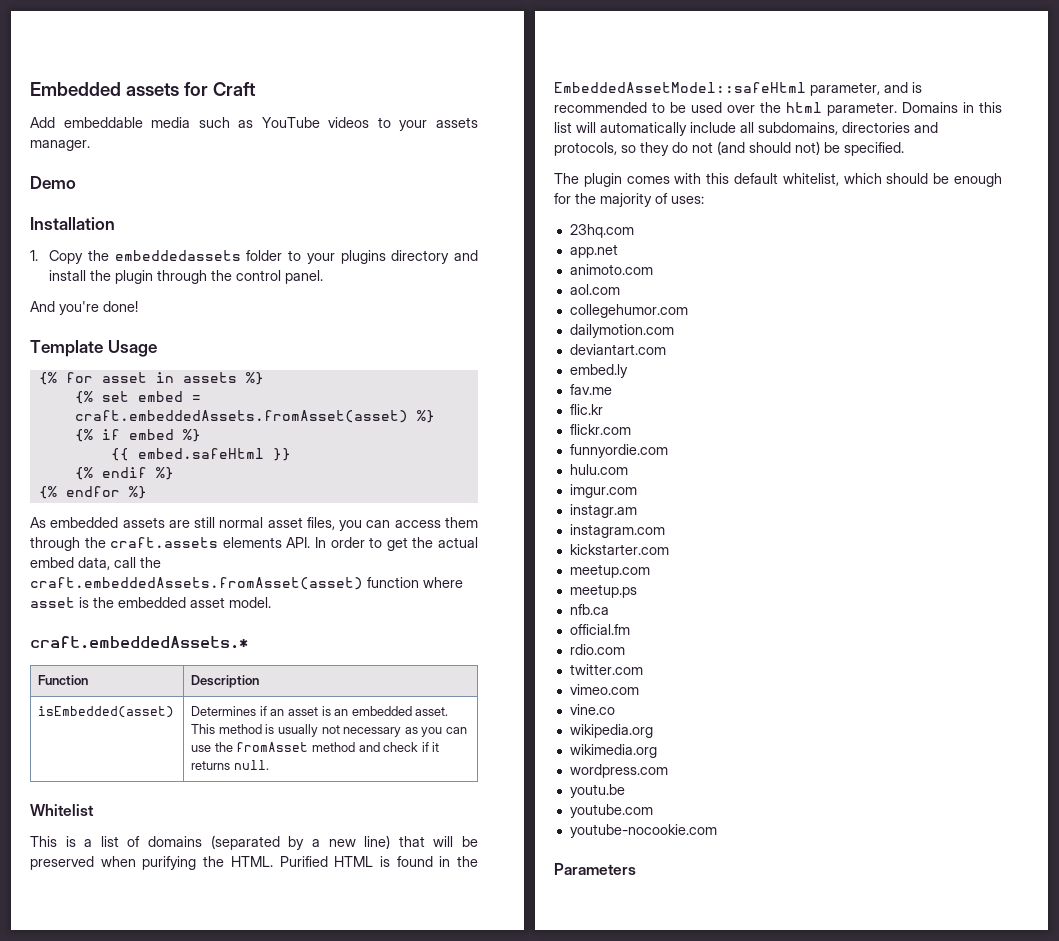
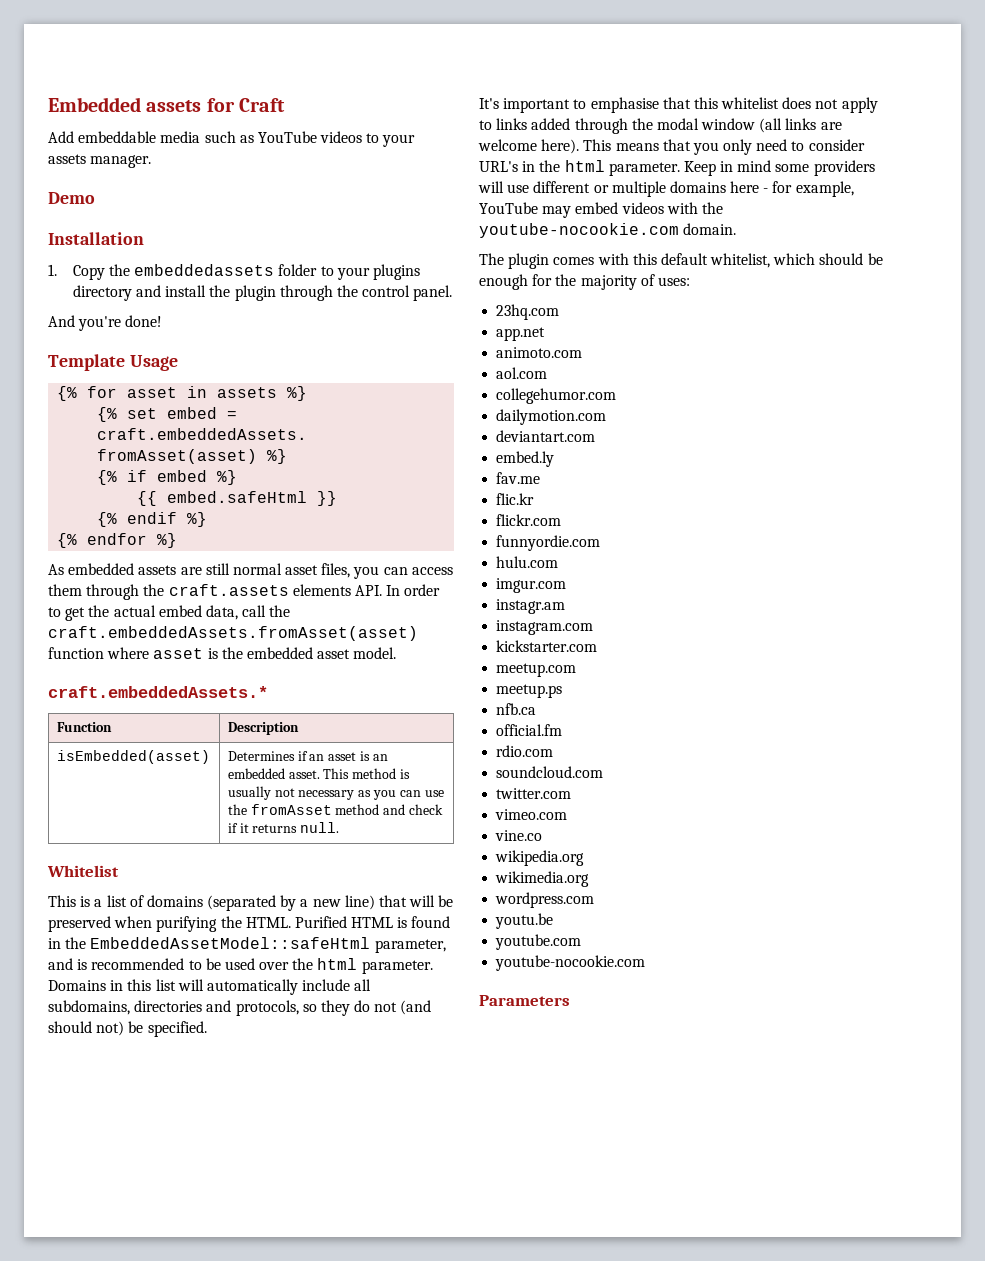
(904, 149) none -> [479,97,878,113] [479,118,842,134] [478,139,865,155] [479,160,875,176] [478,181,854,197] [479,202,723,218] [479,223,737,238] // It's important to emphasise that this whitelist does not apply to links added through the modal window (all links are welcome here). This means that you only need to consider URL's in the html parameter. Keep in mind some providers will use different or multiple domains here - for example, YouTube may embed videos with the youtube-nocookie.com domain.
(625, 649) none -> [496,766,604,778] // soundcloud.com

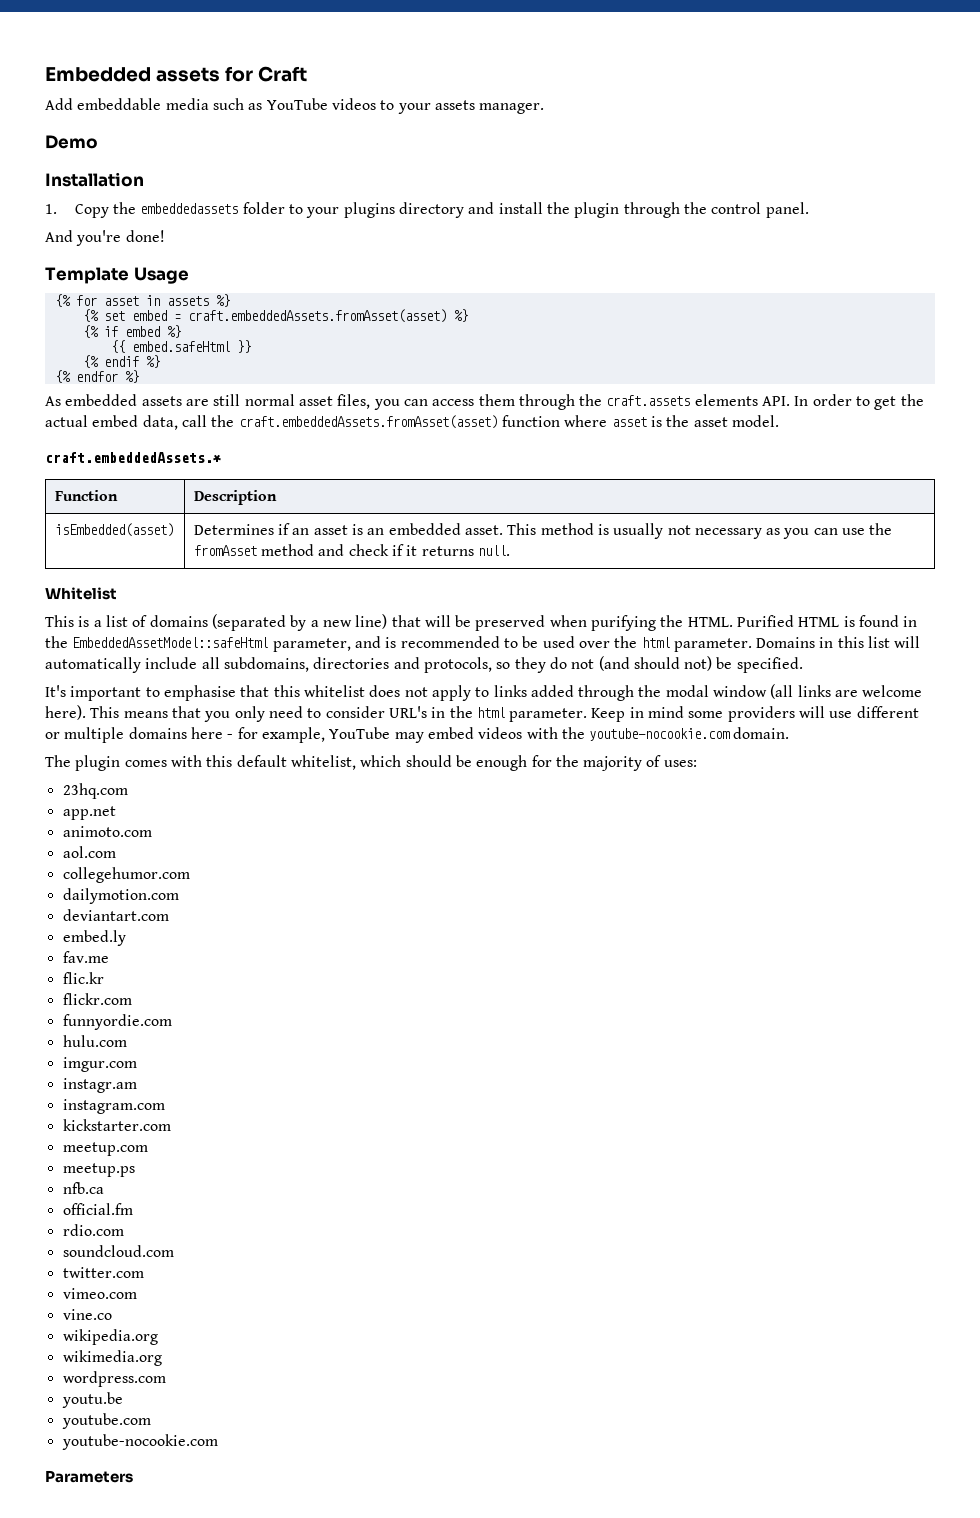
[246,647,313,659] embedded -> (690, 421) none

